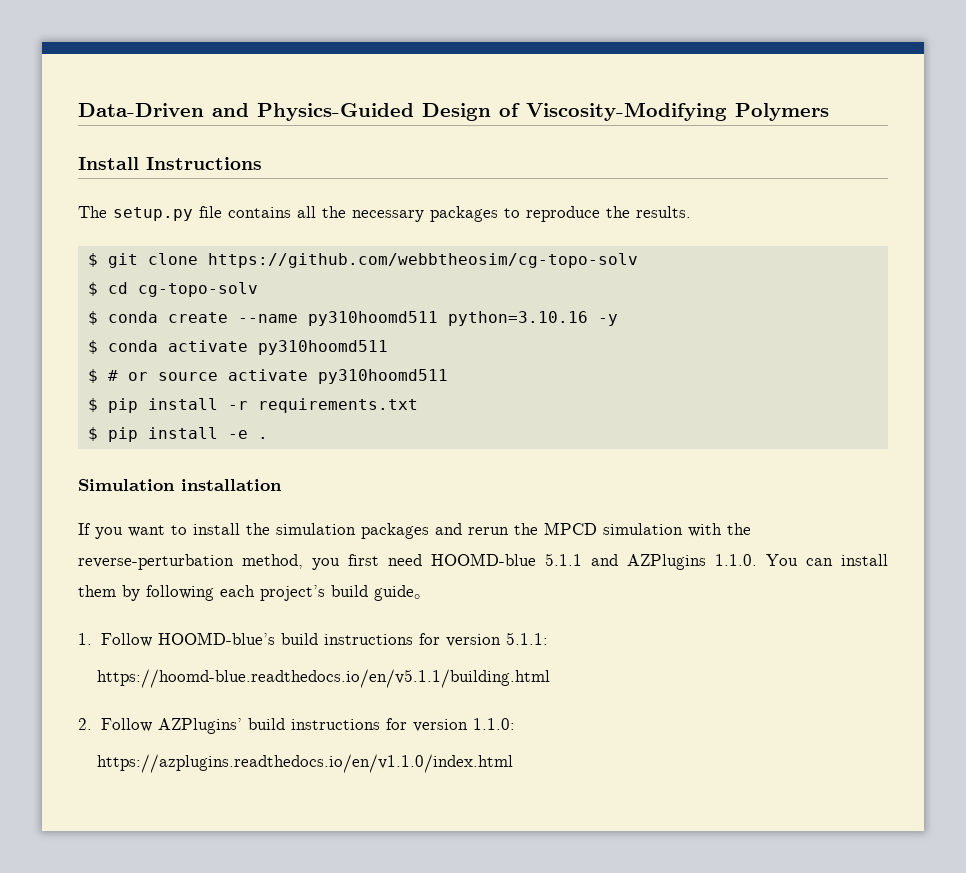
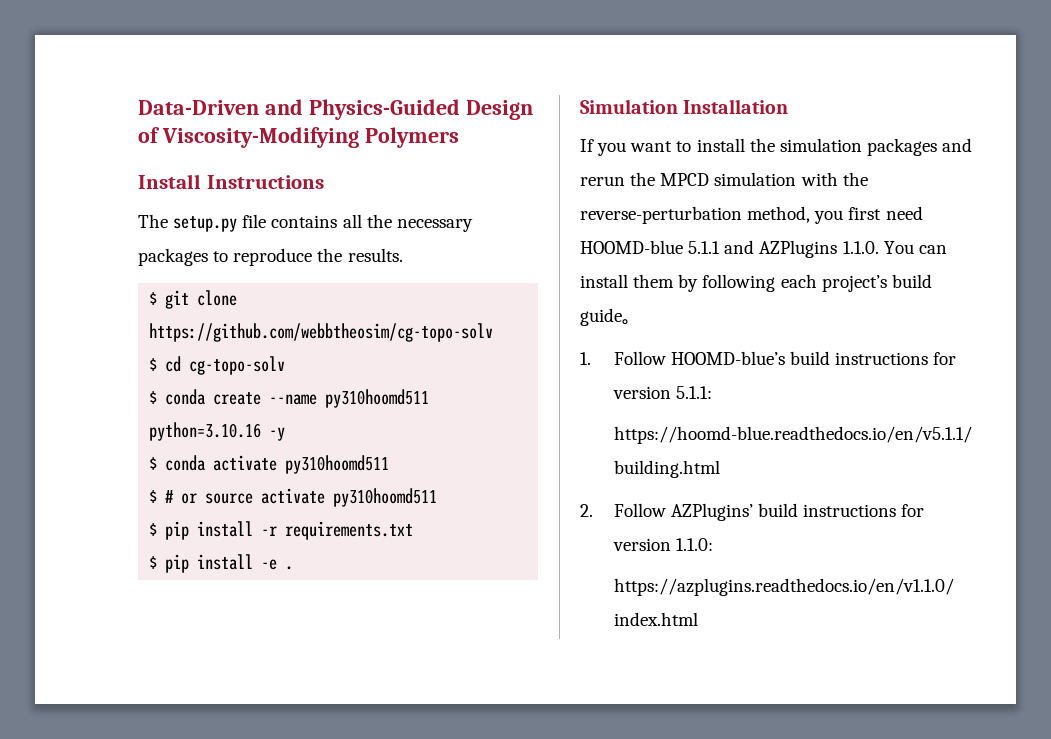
[181,479,282,491] installation -> [683,99,789,114] Installation

